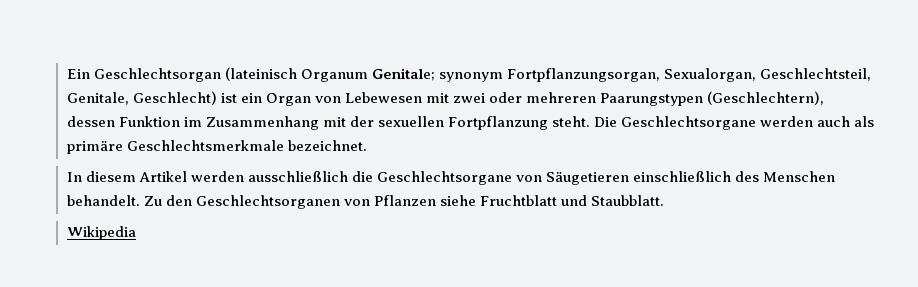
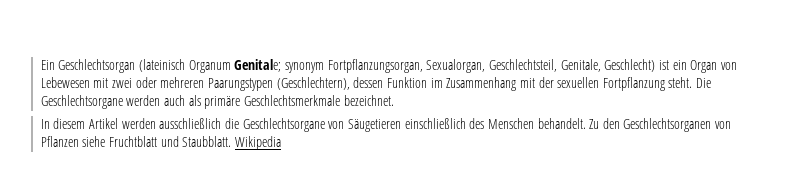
(665, 200) // -> (232, 141) none

